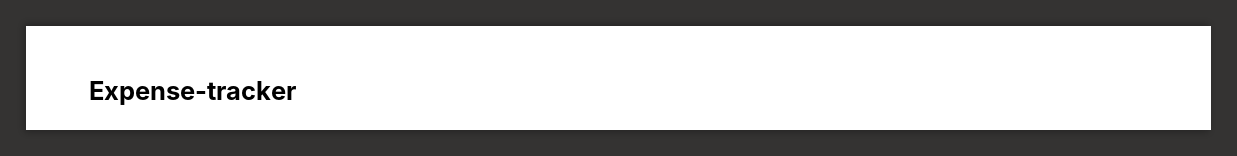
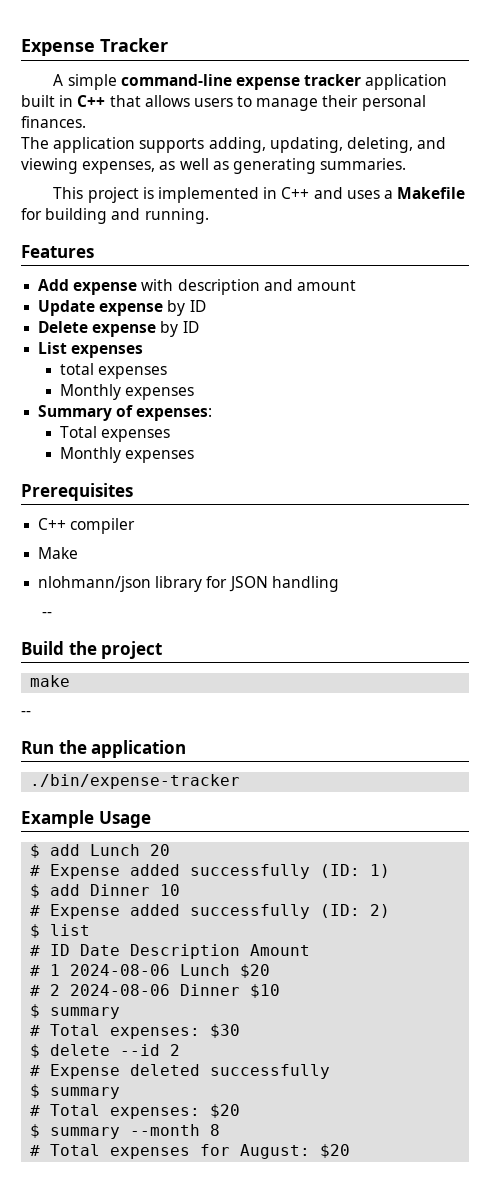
[89,81,296,105] Expense-tracker -> [21,38,168,56] [53,74,448,90] [21,95,426,111] [21,116,86,128] [21,137,447,153] [21,158,407,174] [53,187,466,203] [21,208,209,224] [21,245,94,258] [38,279,356,295] [38,300,206,316] [38,321,199,337] [38,342,144,358] [59,363,167,379] [59,384,194,400] [38,405,213,421] [59,426,170,442] [59,447,194,463] [21,483,133,501] [38,518,136,534] [38,547,79,559] [38,576,339,592] [42,612,53,617] [21,641,163,659] [30,675,71,687] [21,711,31,716] [21,740,187,758] [30,774,241,789] [21,810,151,828] [30,844,171,858] [30,864,391,879] [30,884,181,898] [30,904,391,919] [30,924,91,938] [30,944,311,959] [30,964,271,978] [30,984,281,998] [30,1004,121,1019] [30,1024,241,1039] [30,1044,181,1058] [30,1064,331,1079] [30,1084,121,1099] [30,1104,241,1119] [30,1124,221,1139] [30,1144,351,1159] Expense Tracker // A simple command-line expense tracker application built in C++ that allows users to manage their personal finances. // The application supports adding, updating, deleting, and viewing expenses, as well as generating summaries. // This project is implemented in C++ and uses a Makefile for building and running. // Features // Add expense with description and amount // Update expense by ID // Delete expense by ID // List expenses // total expenses // Monthly expenses // Summary of expenses: // Total expenses // Monthly expenses // Prerequisites // C++ compiler // Make // nlohmann/json library for JSON handling // -- // Build the project // make // -- // Run the application // ./bin/expense-tracker // Example Usage // $ add Lunch 20 // # Expense added successfully (ID: 1) // $ add Dinner 10 // # Expense added successfully (ID: 2) // $ list // # ID Date Description Amount // # 1 2024-08-06 Lunch $20 // # 2 2024-08-06 Dinner $10 // $ summary // # Total expenses: $30 // $ delete --id 2 // # Expense deleted successfully // $ summary // # Total expenses: $20 // $ summary --month 8 // # Total expenses for August: $20

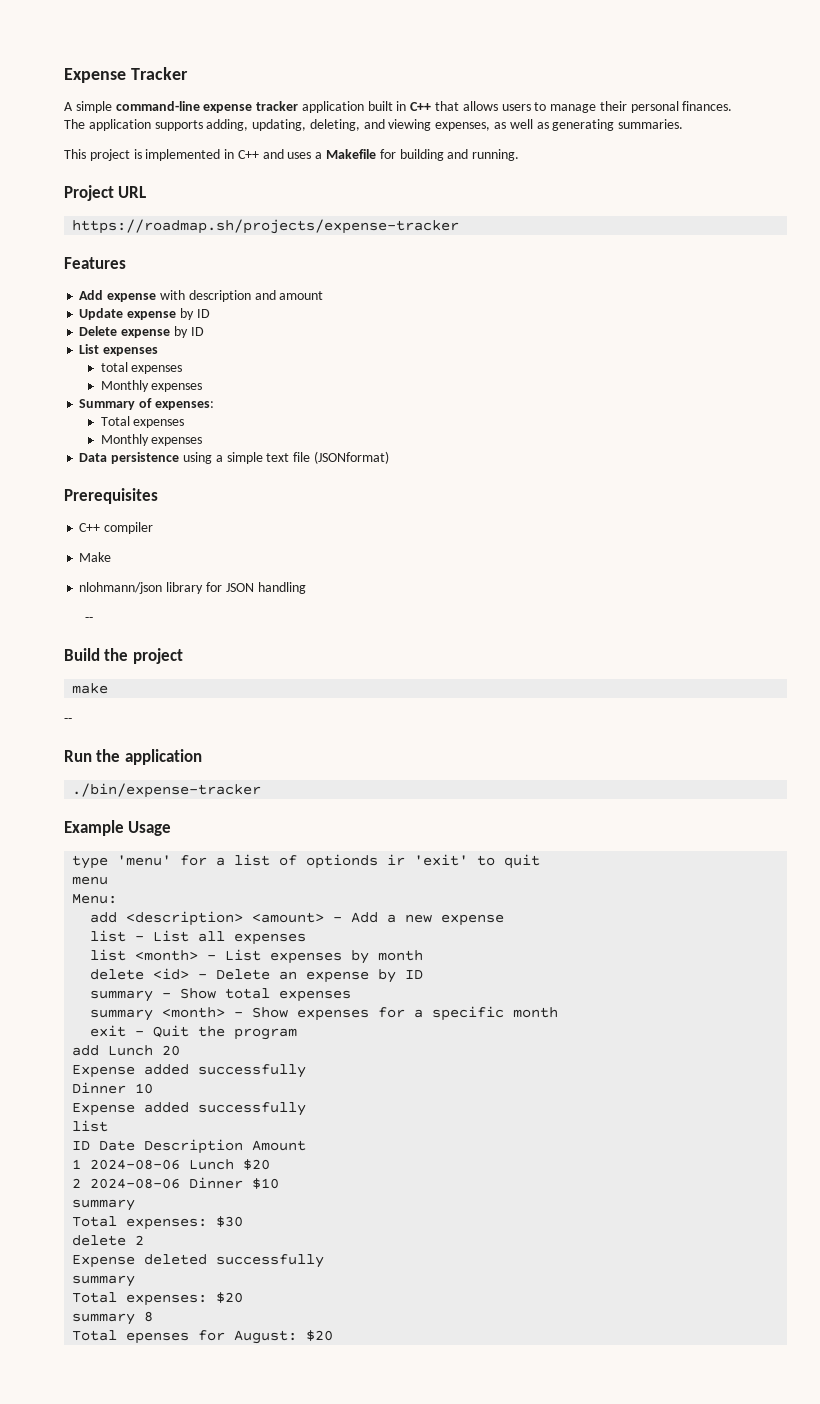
(209, 216) none -> [64,185,147,201] [72,219,460,234] // Project URL // https://roadmap.sh/projects/expense-tracker
(194, 456) none -> [79,451,389,464] // Data persistence using a simple text file (JSONformat)
[30,844,41,858] $ -> [72,854,541,869] [72,876,109,885] [72,893,118,904] [90,911,505,926] [90,930,307,945] [90,949,424,964] [90,968,424,983] [90,988,352,1002] [90,1006,559,1021] [90,1025,298,1040] type 'menu' for a list of optionds ir 'exit' to quit // menu // Menu: // add <description> <amount> - Add a new expense // list - List all expenses // list <month> - List expenses by month // delete <id> - Delete an expense by ID // summary - Show total expenses // summary <month> - Show expenses for a specific month // exit - Quit the program //
[30,864,391,879] [30,884,81,898] # Expense added successfully (ID: 1) // $ add -> [72,1064,307,1078] Expense added successfully //
[30,904,391,919] [30,924,41,938] # Expense added successfully (ID: 2) // $ -> [72,1102,307,1116] Expense added successfully //
[30,945,41,956] # -> (109, 1126) none
[30,965,41,976] # -> (307, 1145) none
[30,985,41,996] # -> (271, 1164) none
[30,1004,121,1019] [30,1025,41,1036] $ summary // # -> [72,1199,136,1211] summary //
[30,1044,161,1058] $ delete --id -> [72,1235,127,1246] delete
[30,1065,41,1076] # -> (145, 1240) none
[30,1084,121,1099] [30,1105,41,1116] $ summary // # -> [72,1275,136,1287] summary //
[30,1124,221,1139] [30,1144,191,1159] $ summary --month 8 // # Total expenses -> [72,1311,154,1325] [72,1330,190,1344] summary 8 // Total epenses

